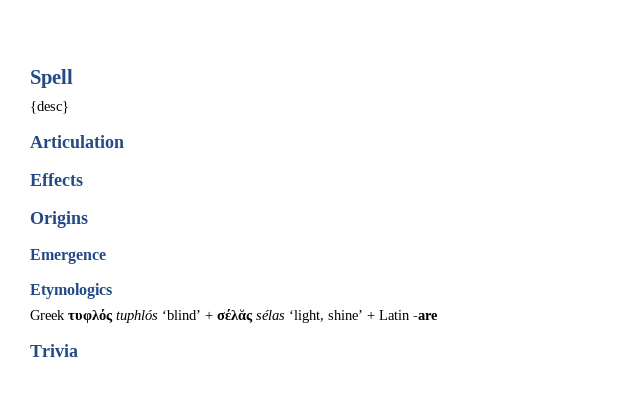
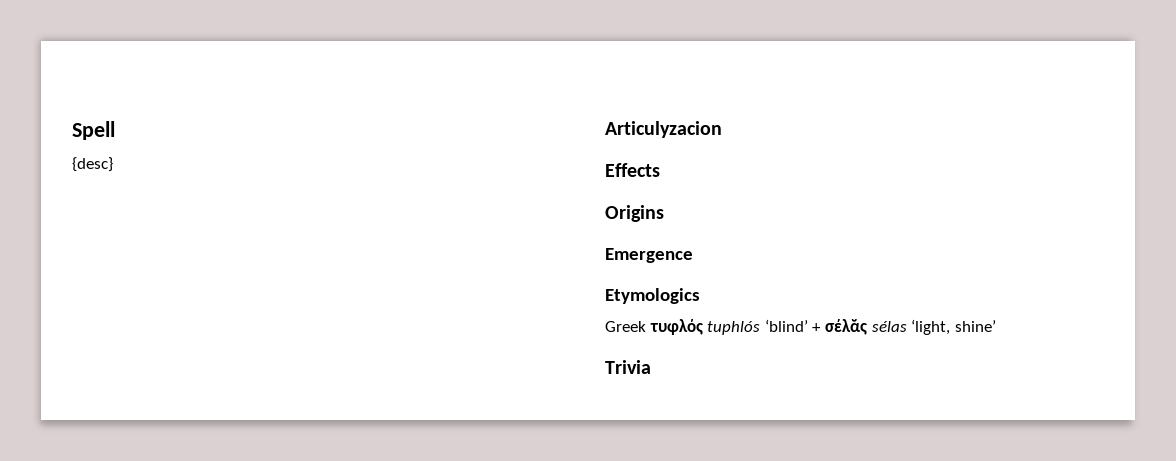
[30,135,124,148] Articulation -> [605,121,722,138] Articulyzacion
[367,310,438,320] + Latin -are -> (996, 326) none

